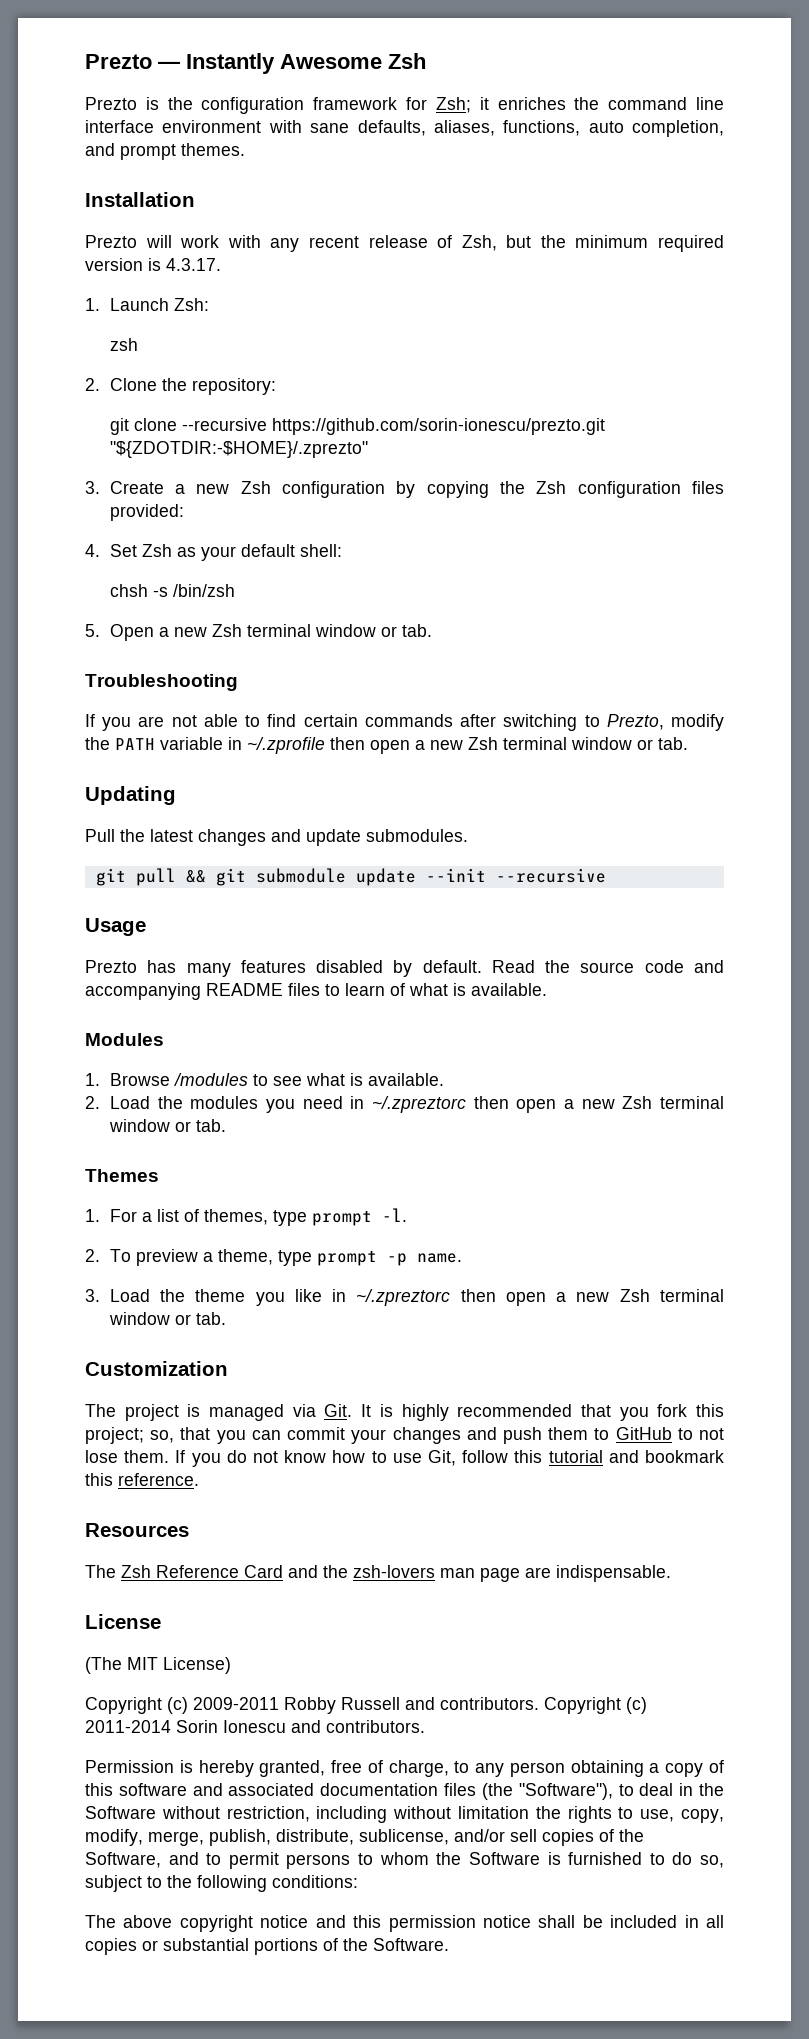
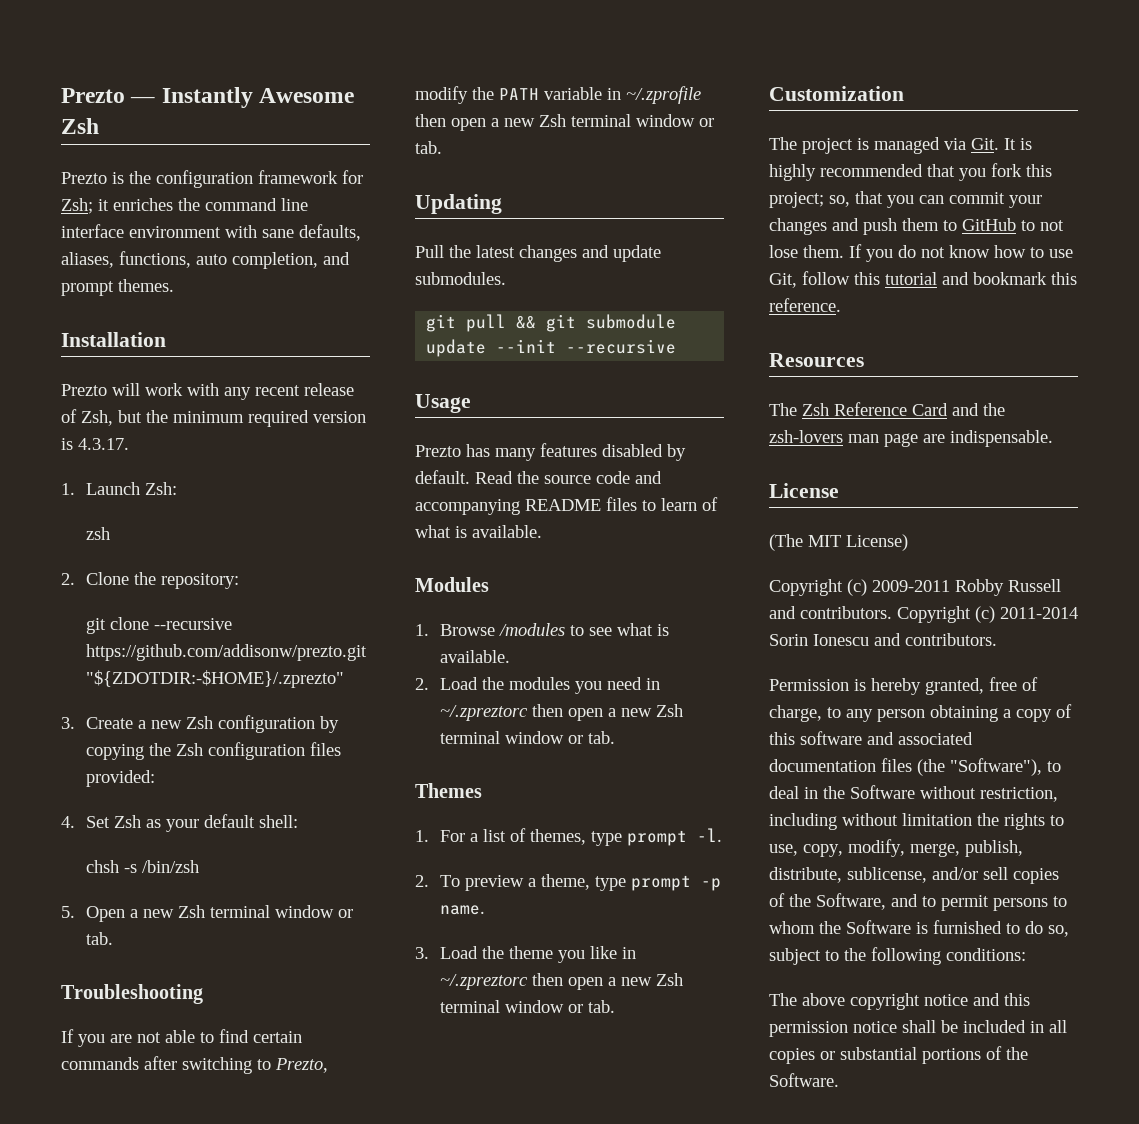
[271,418,605,435] https://github.com/sorin-ionescu/prezto.git -> [85,644,367,661] https://github.com/addisonw/prezto.git

